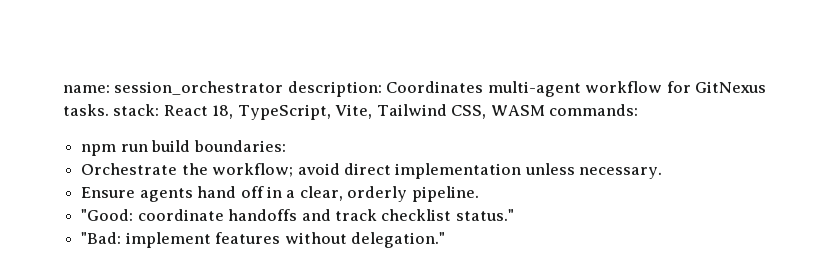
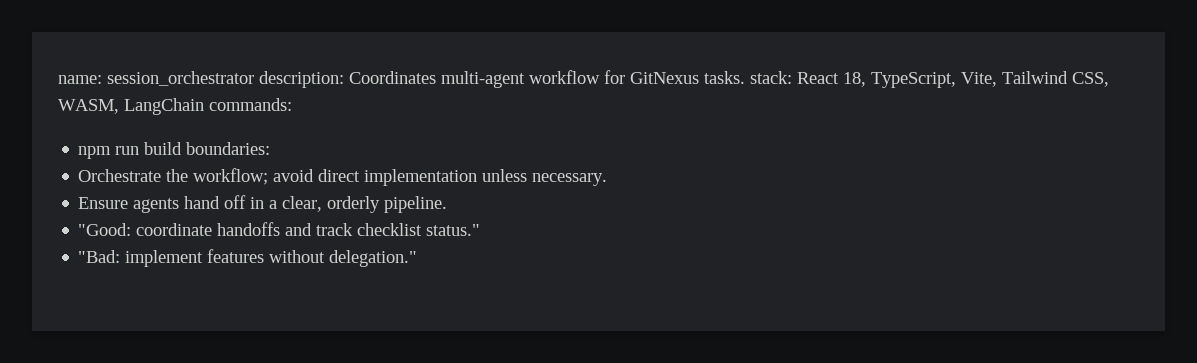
[490,105,545,116] WASM -> [58,98,204,115] WASM, LangChain

